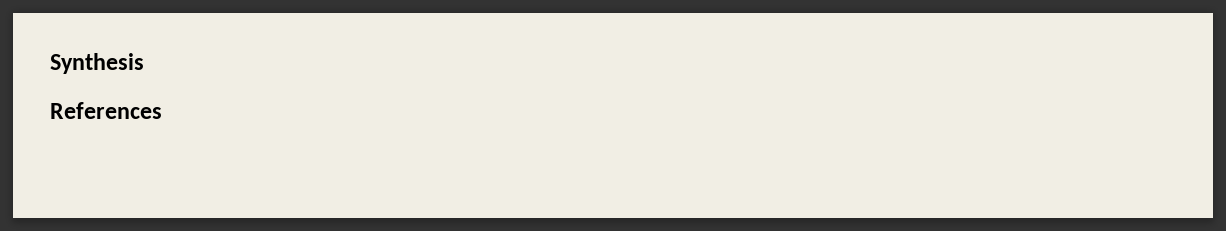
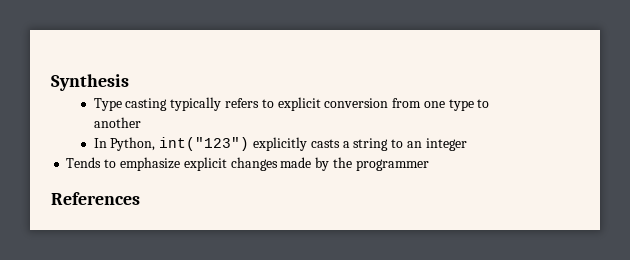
(144, 63) none -> [93,97,490,111] [93,117,141,128] [93,137,467,151] [66,157,429,171] // Type casting typically refers to explicit conversion from one type to another // In Python, int("123") explicitly casts a string to an integer // Tends to emphasize explicit changes made by the programmer

